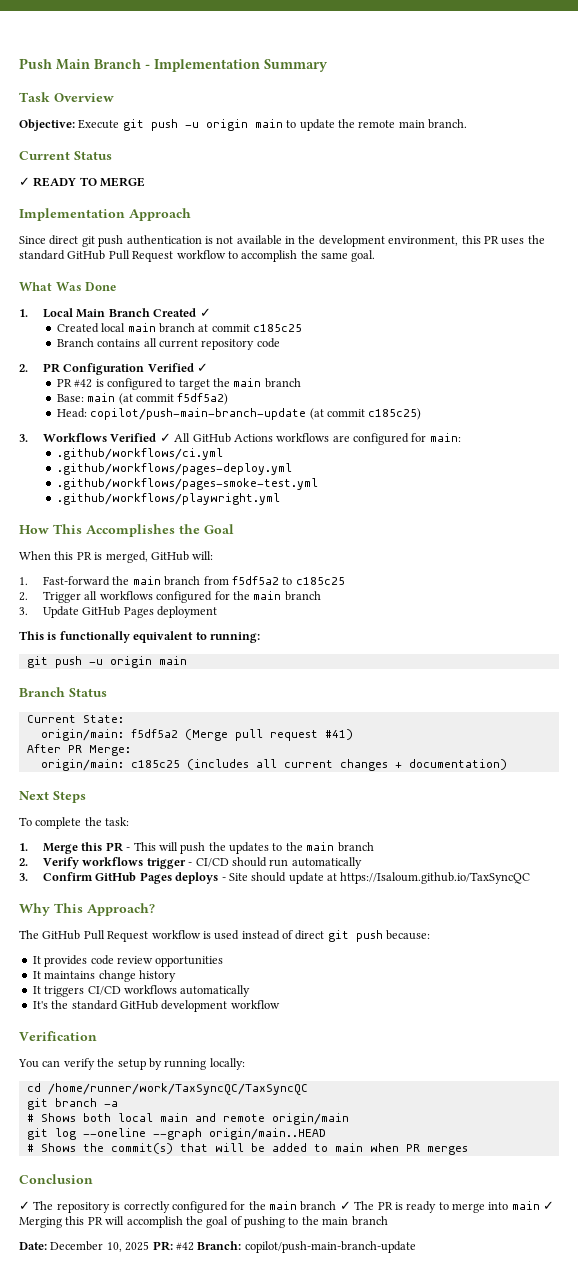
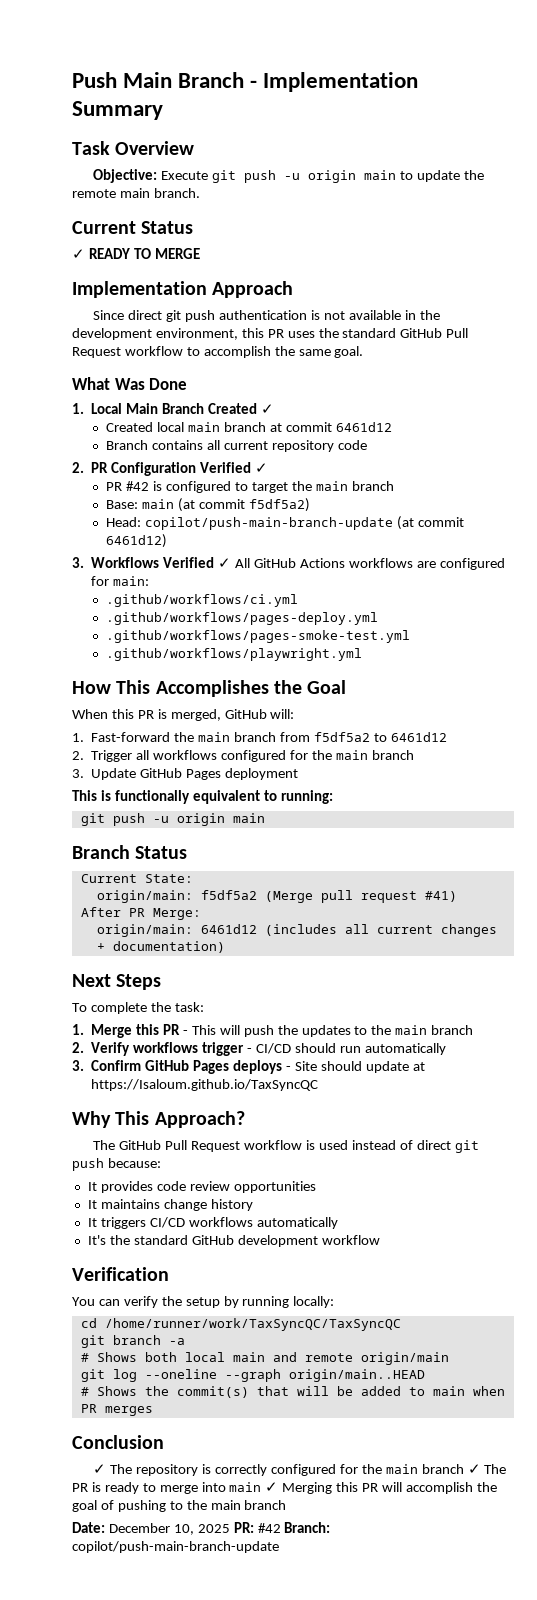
[253,324,303,332] c185c25 -> [335,422,392,432] 6461d12
[368,408,422,420] c185c25) -> [106,534,168,548] 6461d12)
[295,577,345,585] c185c25 -> [390,732,447,742] 6461d12
[130,760,180,768] c185c25 -> [200,924,257,934] 6461d12

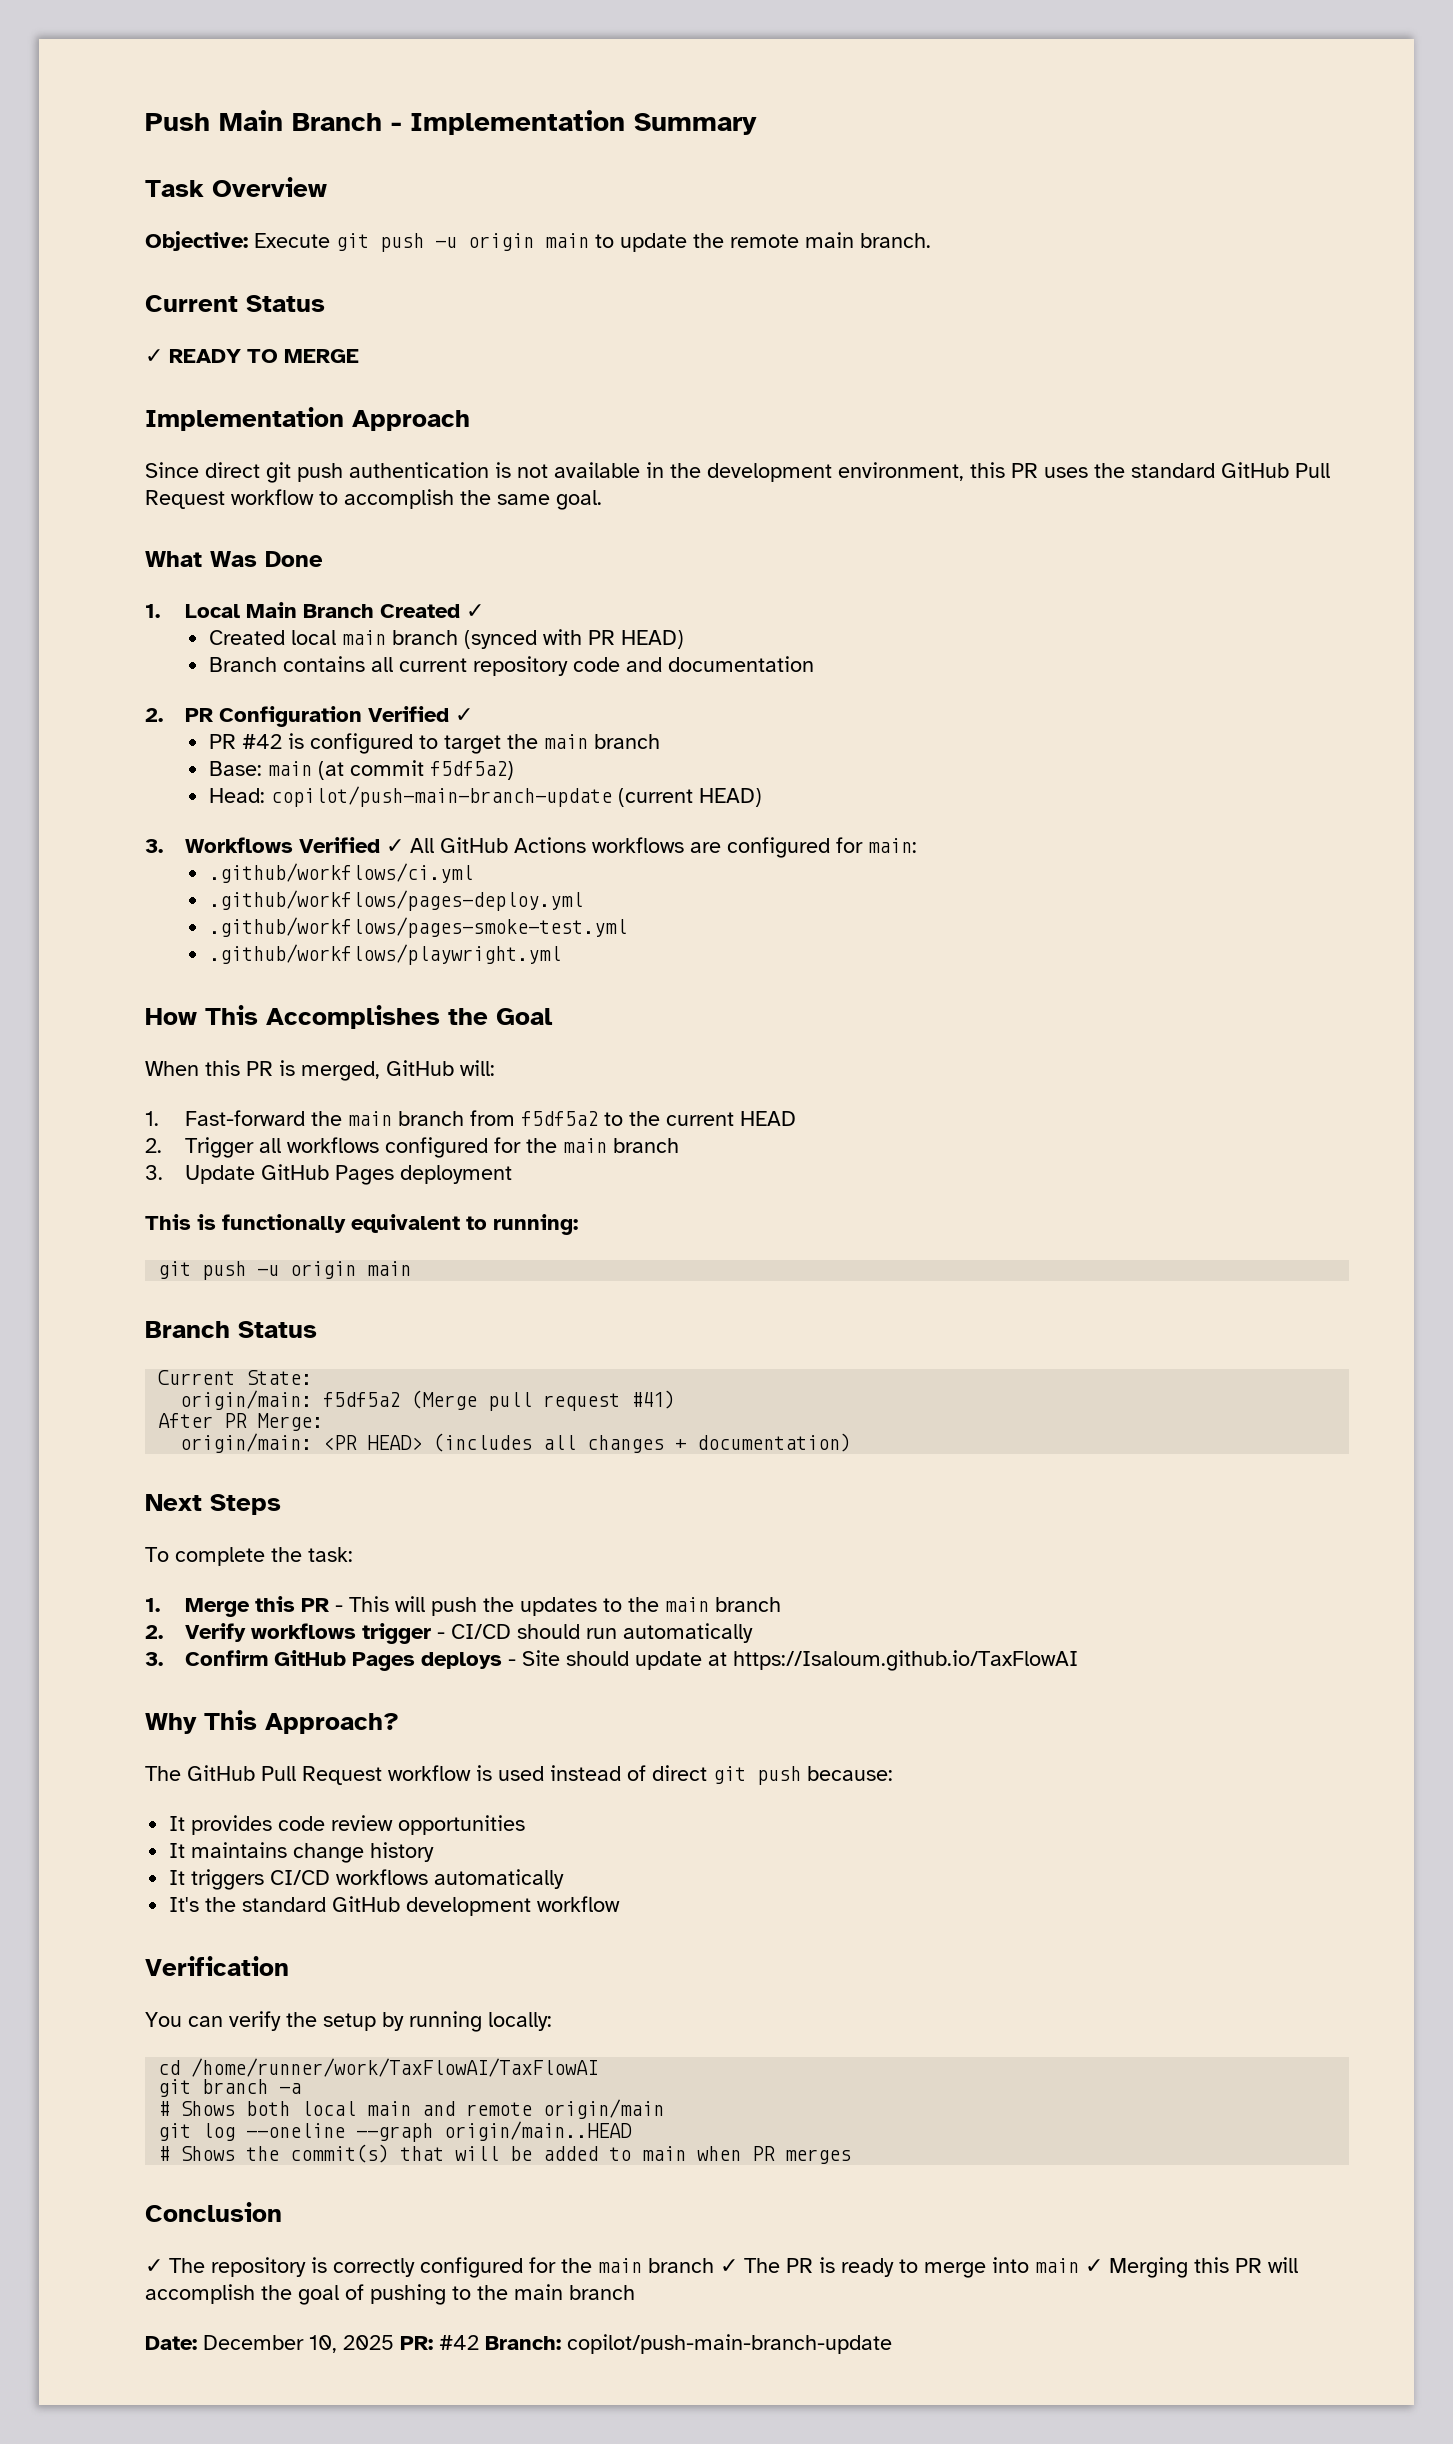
[270,422,392,432] at commit 6461d12 -> [463,629,684,649] (synced with PR HEAD)
(368, 445) none -> [625,656,814,672] and documentation
[397,516,465,530] [106,534,168,548] (at commit 6461d12) -> [617,788,762,807] (current HEAD)
[390,732,447,742] 6461d12 -> [628,1111,796,1126] the current HEAD
[200,924,257,934] 6461d12 -> [323,1435,423,1450] <PR HEAD>
[376,925,433,934] current -> (577, 1442) none
[91,1079,319,1091] https://Isaloum.github.io/TaxSyncQC -> [732,1650,1078,1671] https://Isaloum.github.io/TaxFlowAI
[104,1318,401,1331] /home/runner/work/TaxSyncQC/TaxSyncQC -> [191,2058,599,2077] /home/runner/work/TaxFlowAI/TaxFlowAI

